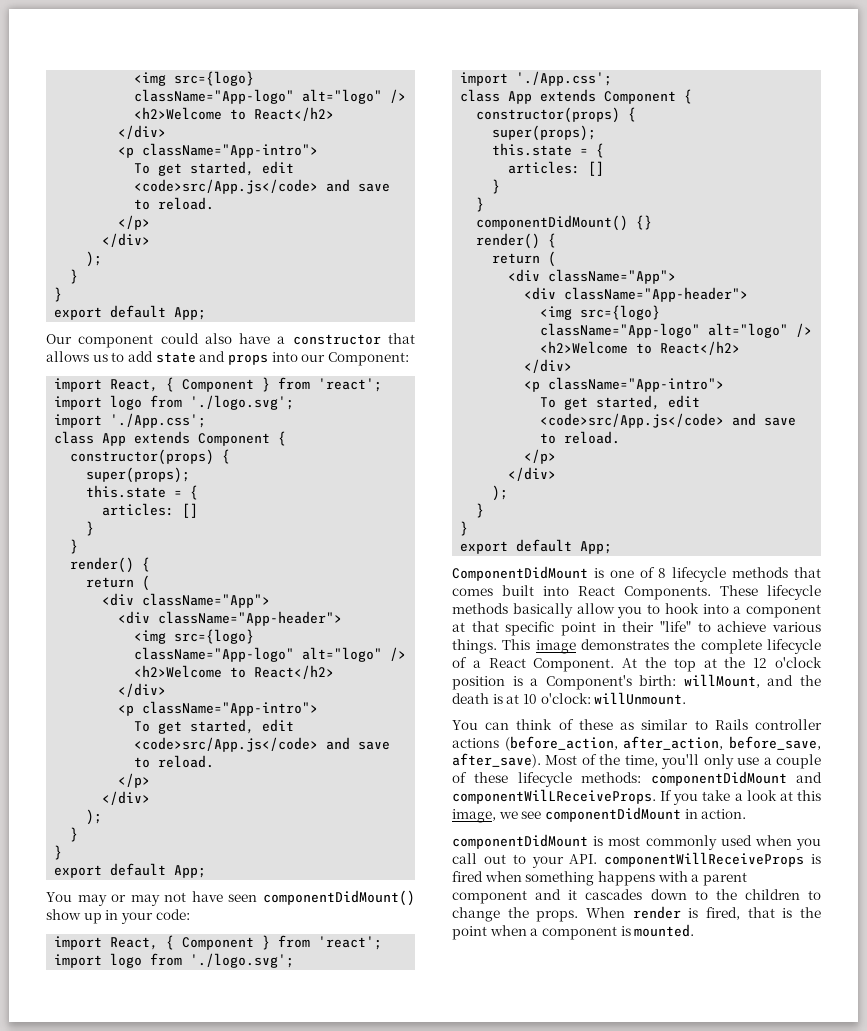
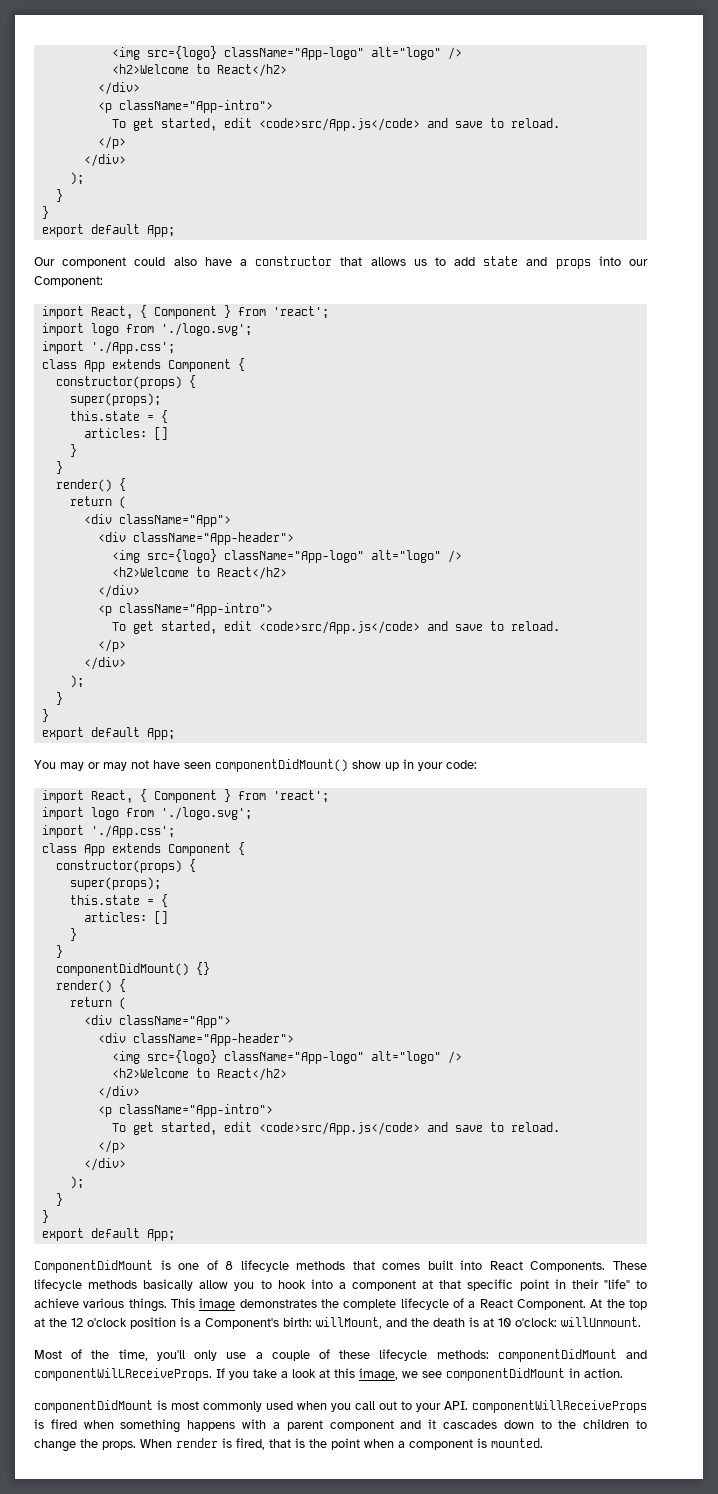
[452,719,822,730] [452,736,821,751] [452,753,541,768] You can think of these as similar to Rails controller actions (before_action, after_action, before_save, after_save). -> (641, 1322) none

